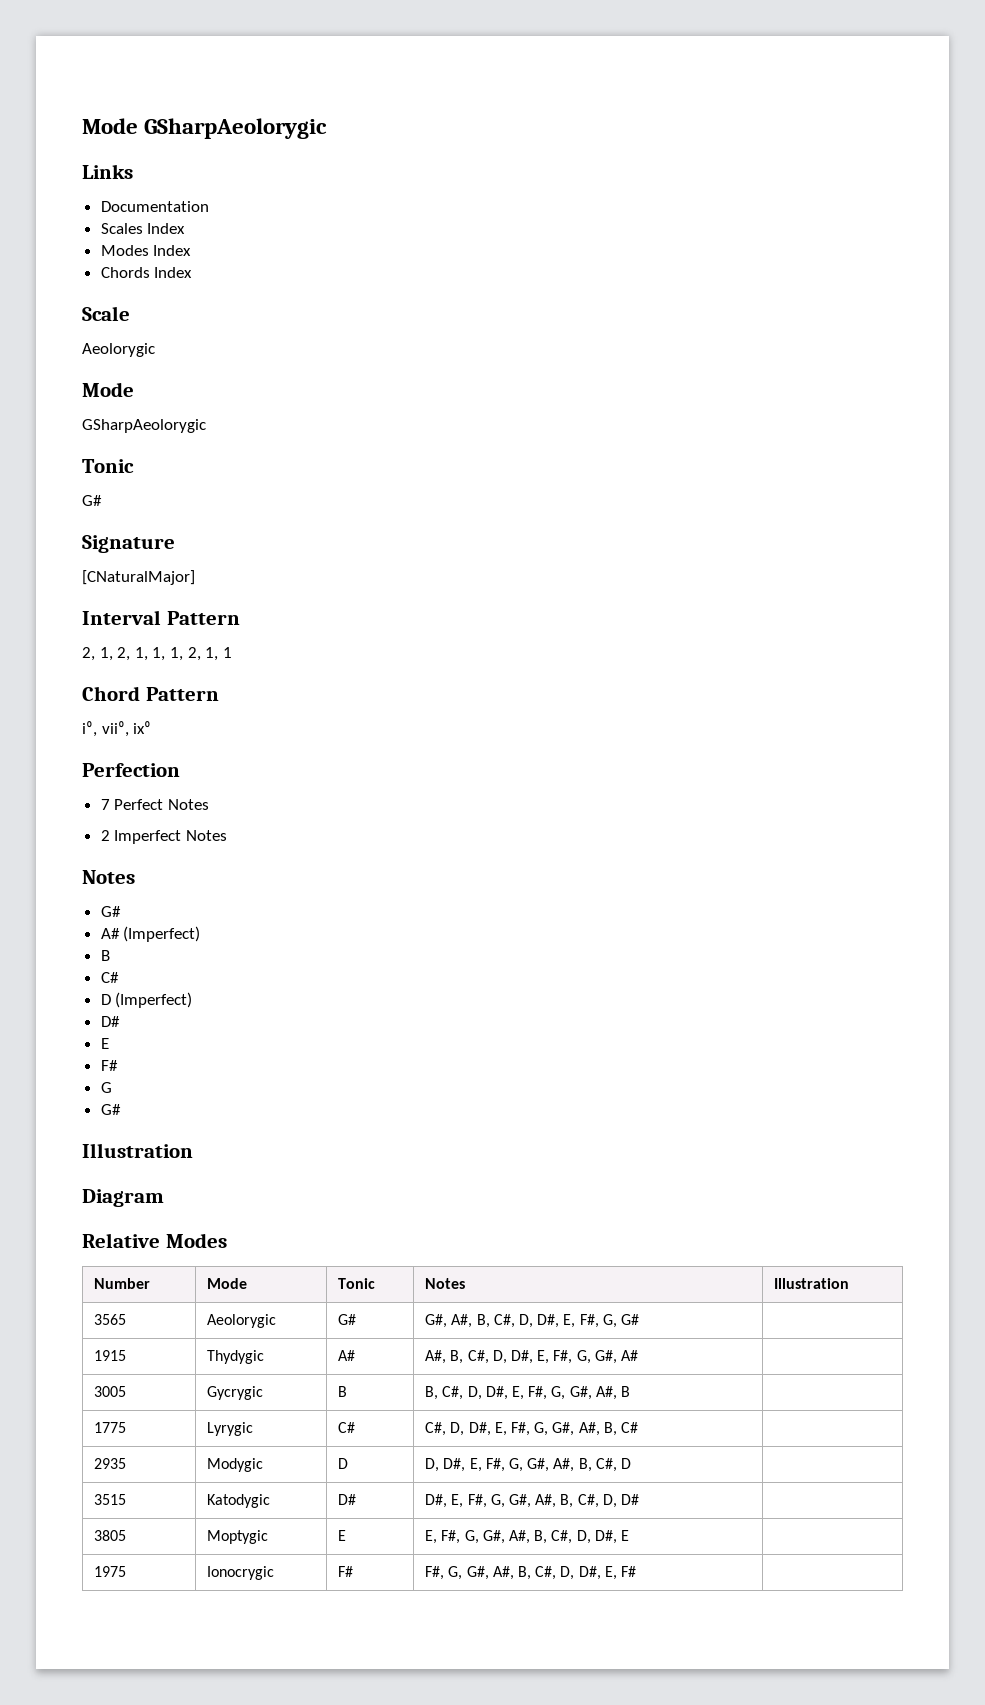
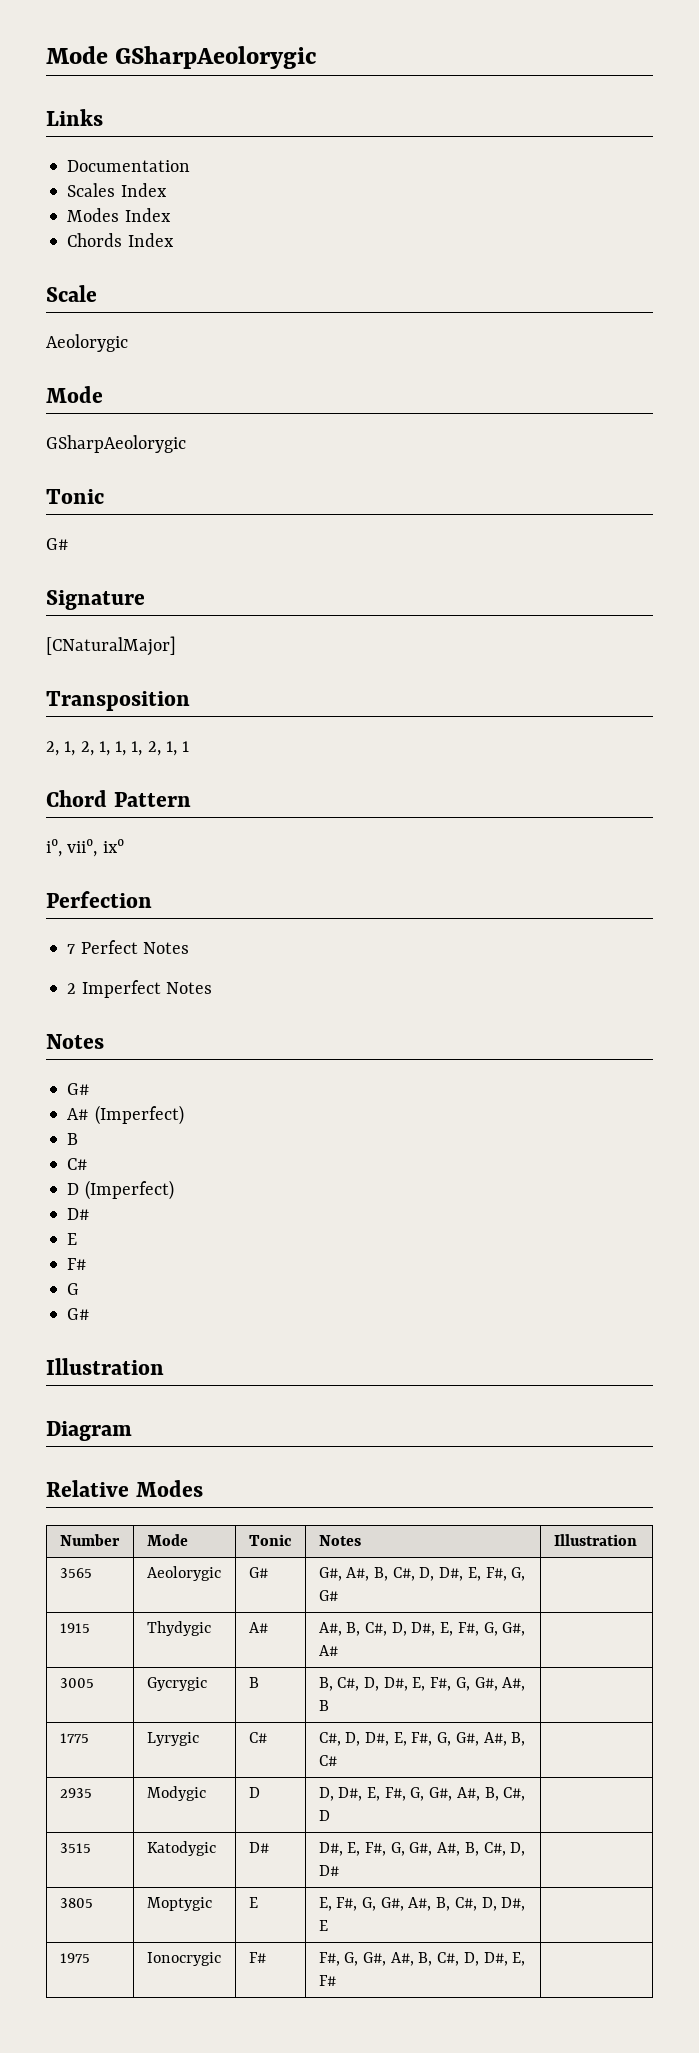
[82,610,240,625] Interval Pattern -> [46,691,190,711] Transposition

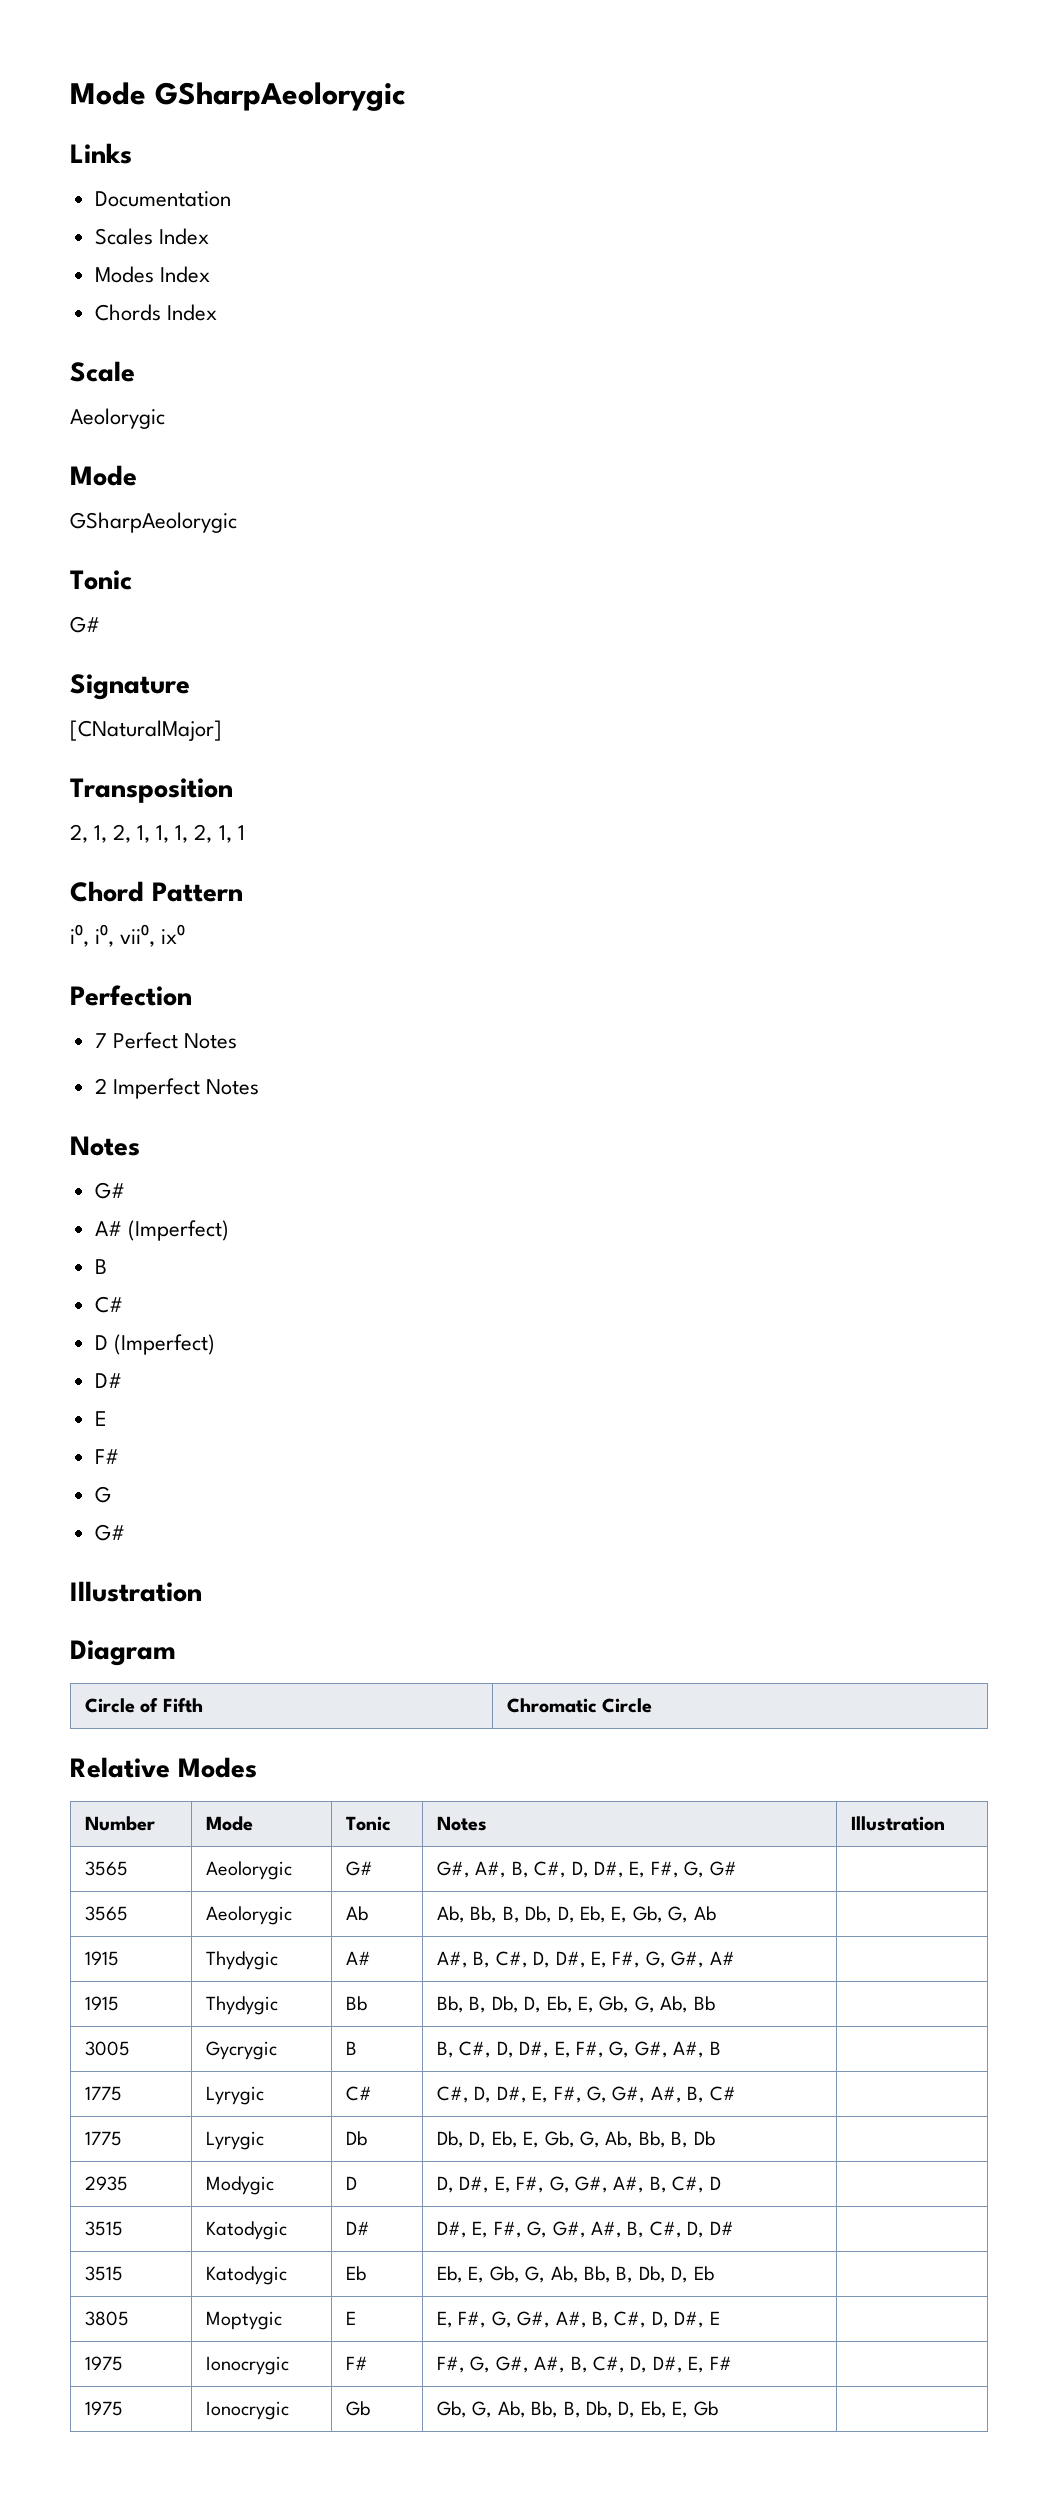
(62, 848) none -> [95,924,115,947] i⁰,
(132, 1431) none -> [84,1698,203,1713] [506,1698,653,1713] // Circle of Fifth | Chromatic Circle
(338, 1595) none -> [84,1906,128,1921] [205,1906,292,1925] [345,1906,368,1921] [436,1906,716,1923] // 3565 | Aeolorygic | Ab | Ab, Bb, B, Db, D, Eb, E, Gb, G, Ab |
(338, 1650) none -> [84,1996,119,2011] [205,1996,278,2015] [345,1996,367,2011] [436,1996,715,2013] // 1915 | Thydygic | Bb | Bb, B, Db, D, Eb, E, Gb, G, Ab, Bb |
(337, 1760) none -> [84,2131,122,2146] [205,2131,264,2150] [345,2131,367,2146] [436,2131,715,2148] // 1775 | Lyrygic | Db | Db, D, Eb, E, Gb, G, Ab, Bb, B, Db |
(339, 1870) none -> [84,2266,123,2281] [205,2266,287,2285] [345,2266,366,2281] [436,2266,714,2283] // 3515 | Katodygic | Eb | Eb, E, Gb, G, Ab, Bb, B, Db, D, Eb |
(336, 1980) none -> [84,2401,123,2416] [205,2401,289,2420] [345,2401,370,2416] [436,2401,718,2418] // 1975 | Ionocrygic | Gb | Gb, G, Ab, Bb, B, Db, D, Eb, E, Gb |

